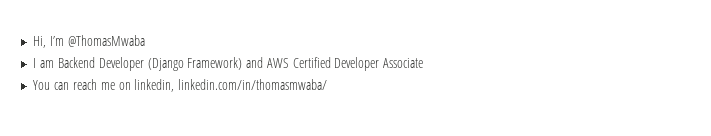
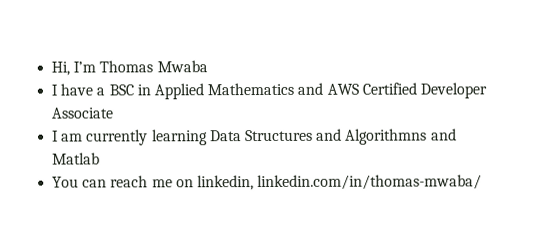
[67,35,145,47] [33,57,243,71] @ThomasMwaba // I am Backend Developer (Django Framework) -> [99,60,208,73] [51,82,295,100] Thomas Mwaba // I have a BSC in Applied Mathematics
(424, 63) none -> [52,128,457,146] [52,152,101,165] // I am currently learning Data Structures and Algorithmns and Matlab
[178,79,328,90] linkedin.com/in/thomasmwaba/ -> [257,174,483,191] linkedin.com/in/thomas-mwaba/

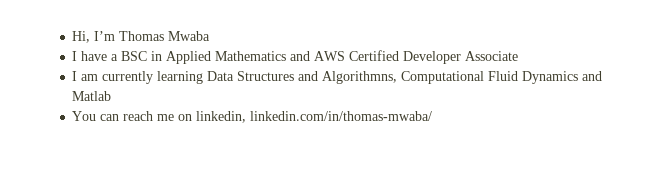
[345,128,428,145] Algorithmns -> [322,71,579,84] Algorithmns, Computational Fluid Dynamics

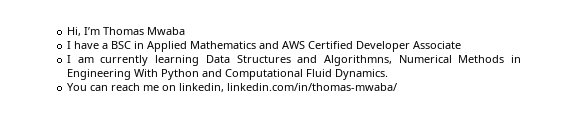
[401,71,603,84] [72,91,112,101] Computational Fluid Dynamics and Matlab -> [398,55,521,63] [67,69,389,80] Numerical Methods in Engineering With Python and Computational Fluid Dynamics.

